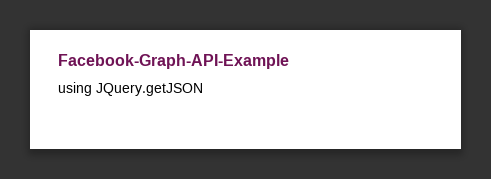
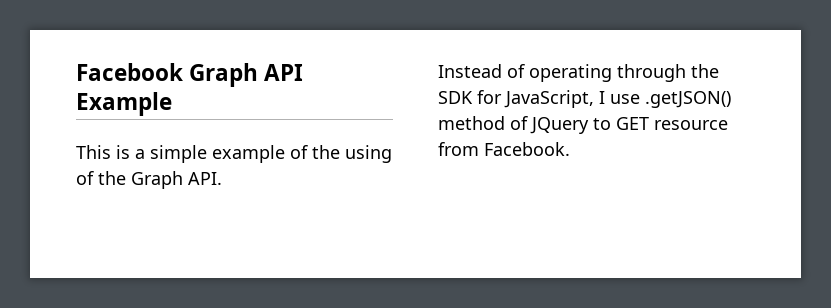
[58,54,289,69] [58,82,203,96] Facebook-Graph-API-Example // using JQuery.getJSON -> [76,63,304,87] [76,92,172,116] [76,145,392,163] [76,171,222,189] [438,64,719,82] [438,90,731,108] [438,116,728,134] [438,142,570,156] Facebook Graph API Example // This is a simple example of the using of the Graph API. // Instead of operating through the SDK for JavaScript, I use .getJSON() method of JQuery to GET resource from Facebook.

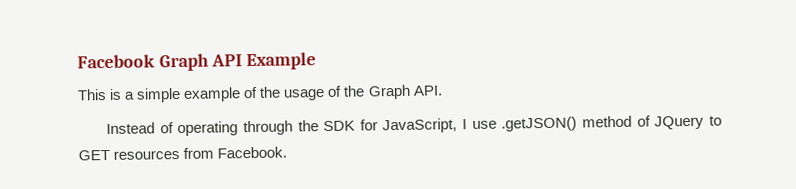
[345,145,392,163] using -> [283,89,326,101] usage
[654,120,728,130] resource -> [113,150,181,160] resources

